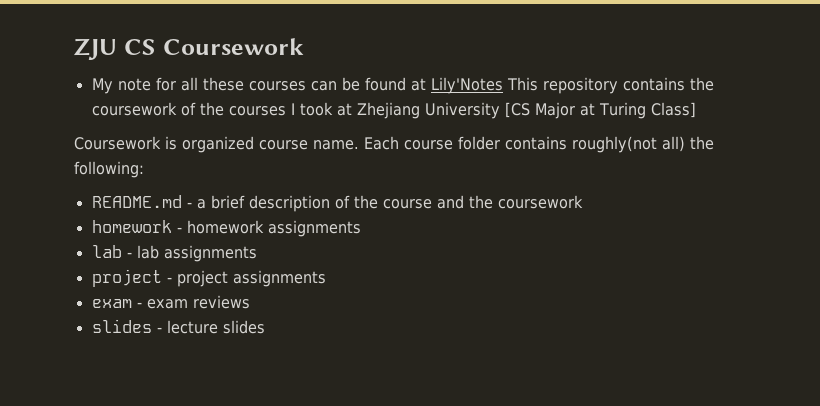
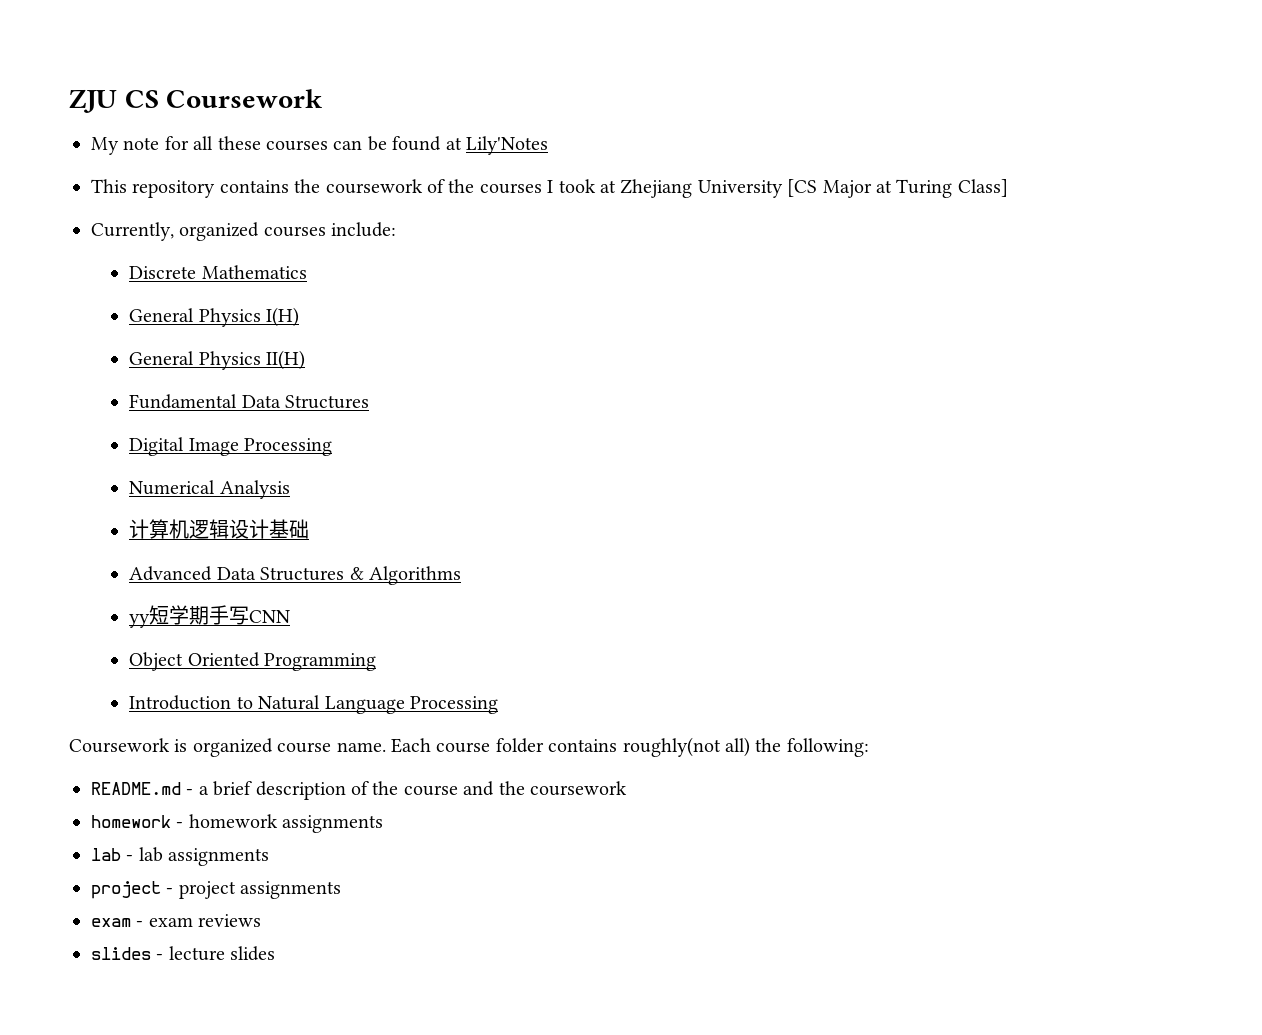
(503, 85) none -> (548, 145) //
(696, 110) none -> [91,222,397,241] [129,265,307,279] [129,307,300,327] [129,350,306,370] [129,394,370,409] [129,437,333,456] [129,480,290,499] [129,519,310,539] [129,566,461,585] [129,605,291,628] [129,652,377,671] [129,695,498,714] // Currently, organized courses include: // Discrete Mathematics // General Physics I(H) // General Physics II(H) // Fundamental Data Structures // Digital Image Processing // Numerical Analysis // 计算机逻辑设计基础 // Advanced Data Structures & Algorithms // yy短学期手写CNN // Object Oriented Programming // Introduction to Natural Language Processing

